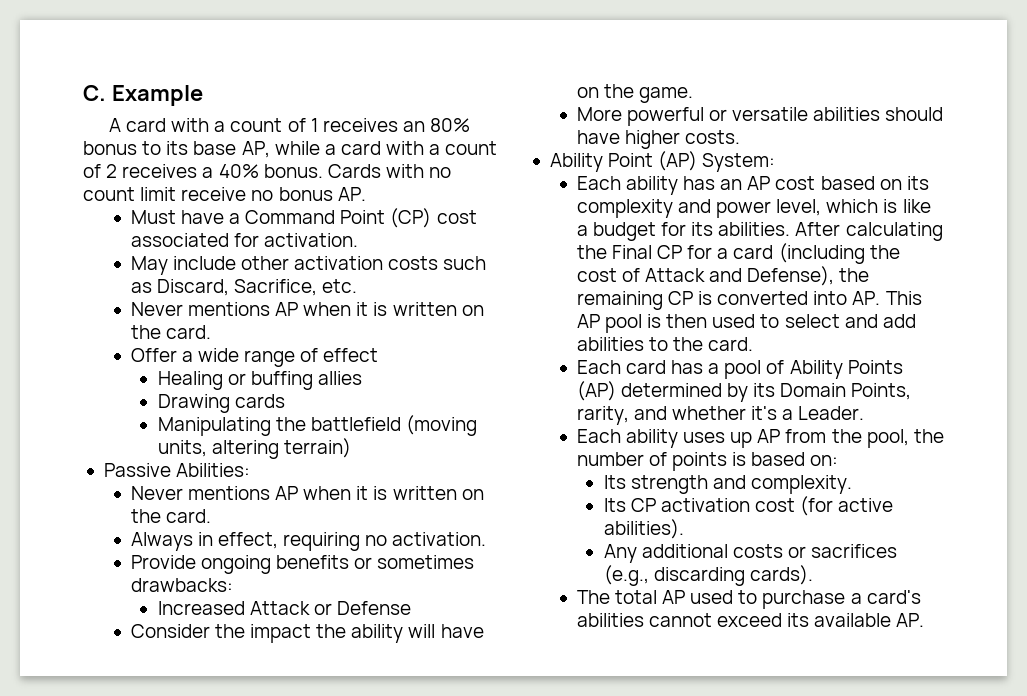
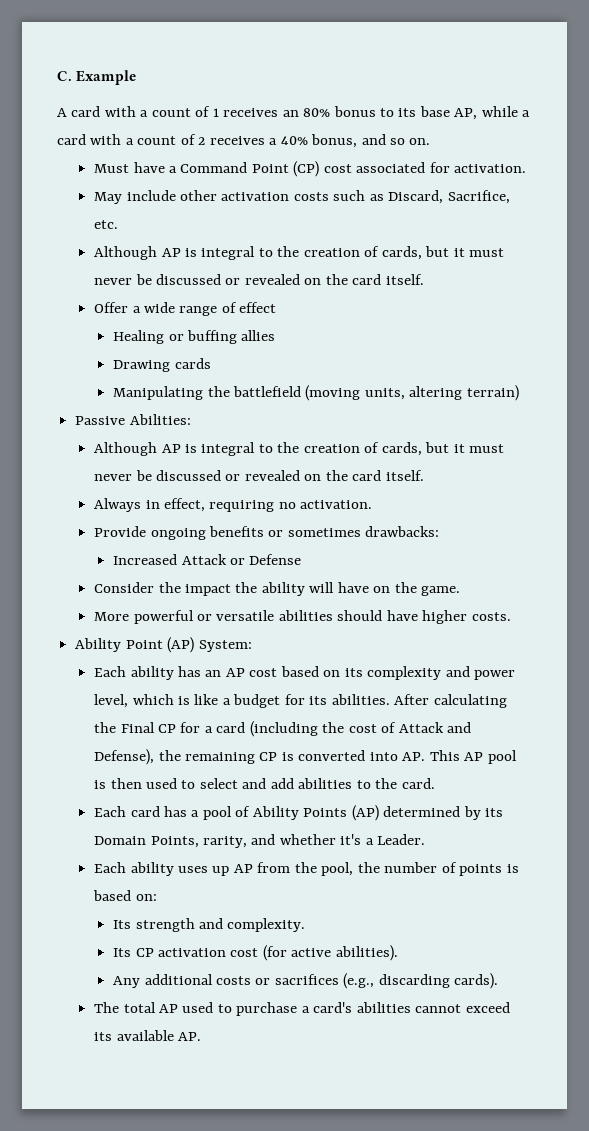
[263,164,452,178] [83,187,366,201] bonus. Cards with no count limit receive no bonus AP. -> [311,134,431,148] bonus, and so on.
[130,302,484,316] [130,325,211,339] Never mentions AP when it is written on the card. -> [94,246,505,260] [94,274,424,285] Although AP is integral to the creation of cards, but it must never be discussed or revealed on the card itself.
[130,486,484,500] [130,509,211,523] Never mentions AP when it is written on the card. -> [94,442,505,456] [94,470,424,481] Although AP is integral to the creation of cards, but it must never be discussed or revealed on the card itself.

